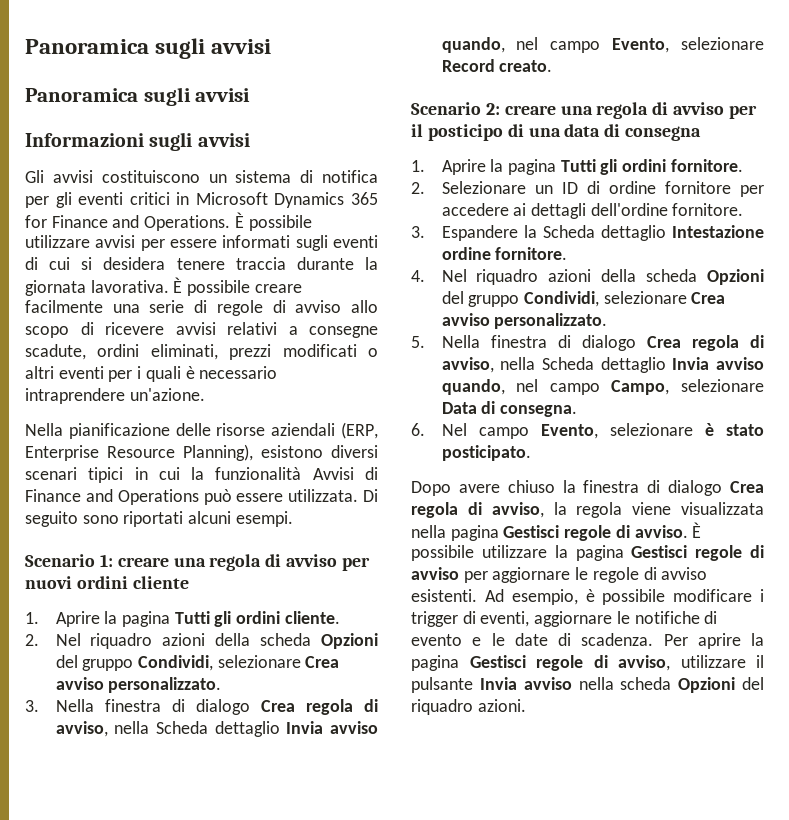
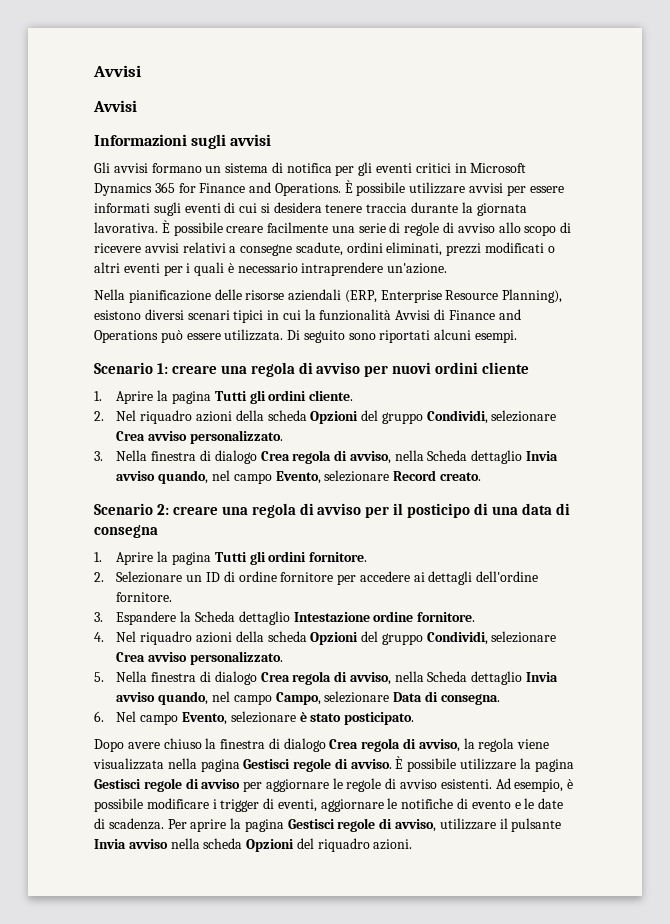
[25,38,272,59] [25,87,251,106] Panoramica sugli avvisi // Panoramica sugli avvisi -> [93,65,141,77] [93,100,137,112] Avvisi // Avvisi
[101,170,200,183] costituiscono -> [151,163,202,173] formano

